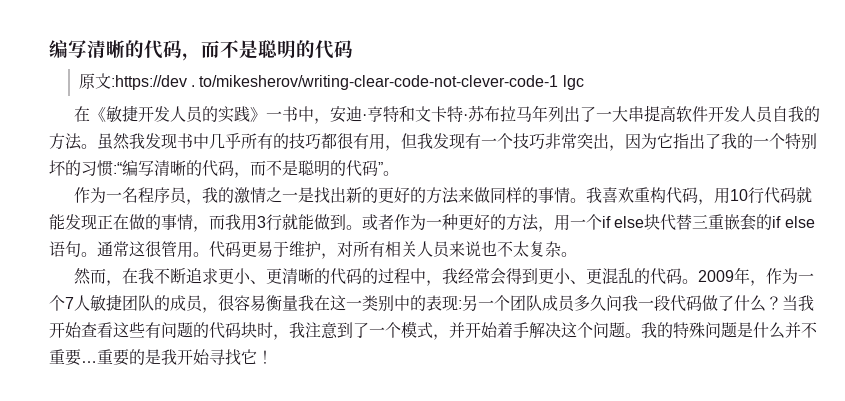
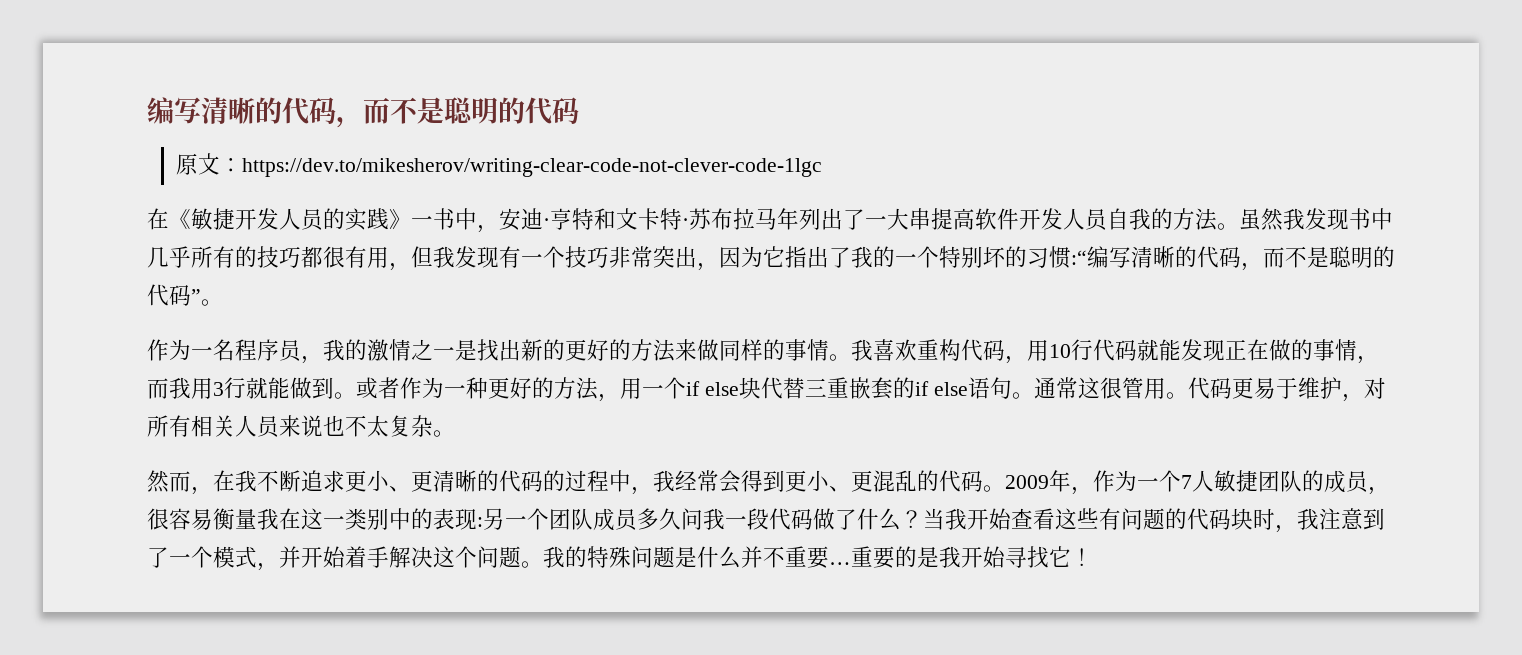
[110,75,584,90] :https://dev . to/mikesherov/writing-clear-code-not-clever-code-1 lgc -> [220,158,823,177] ：https://dev.to/mikesherov/writing-clear-code-not-clever-code-1lgc

